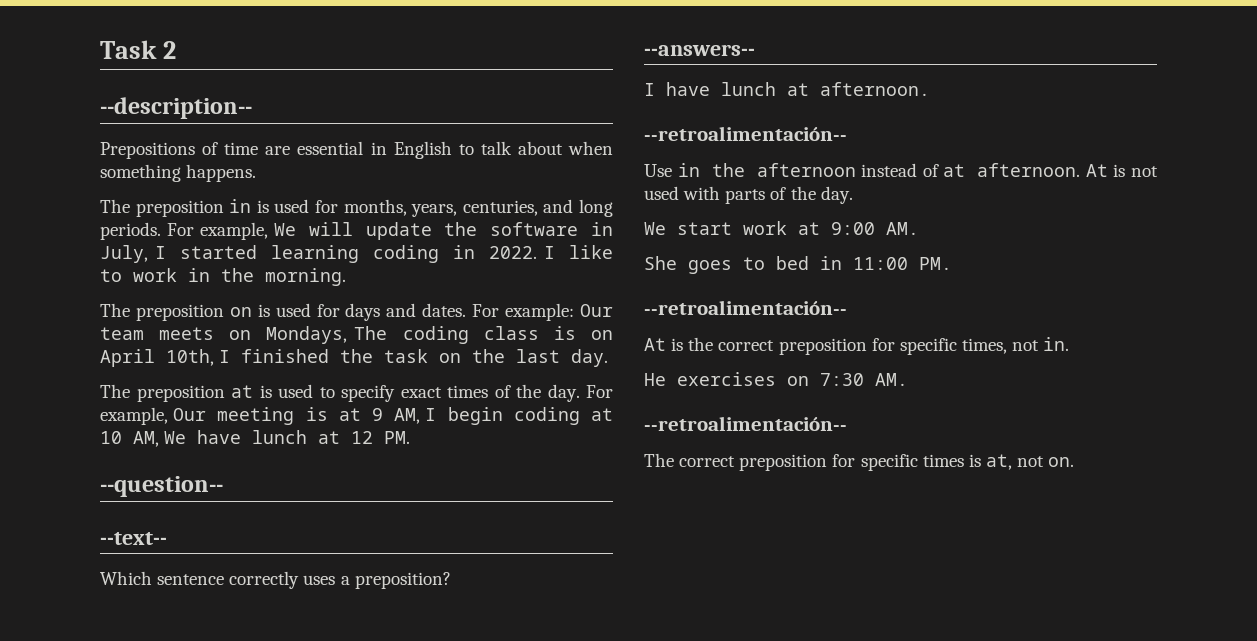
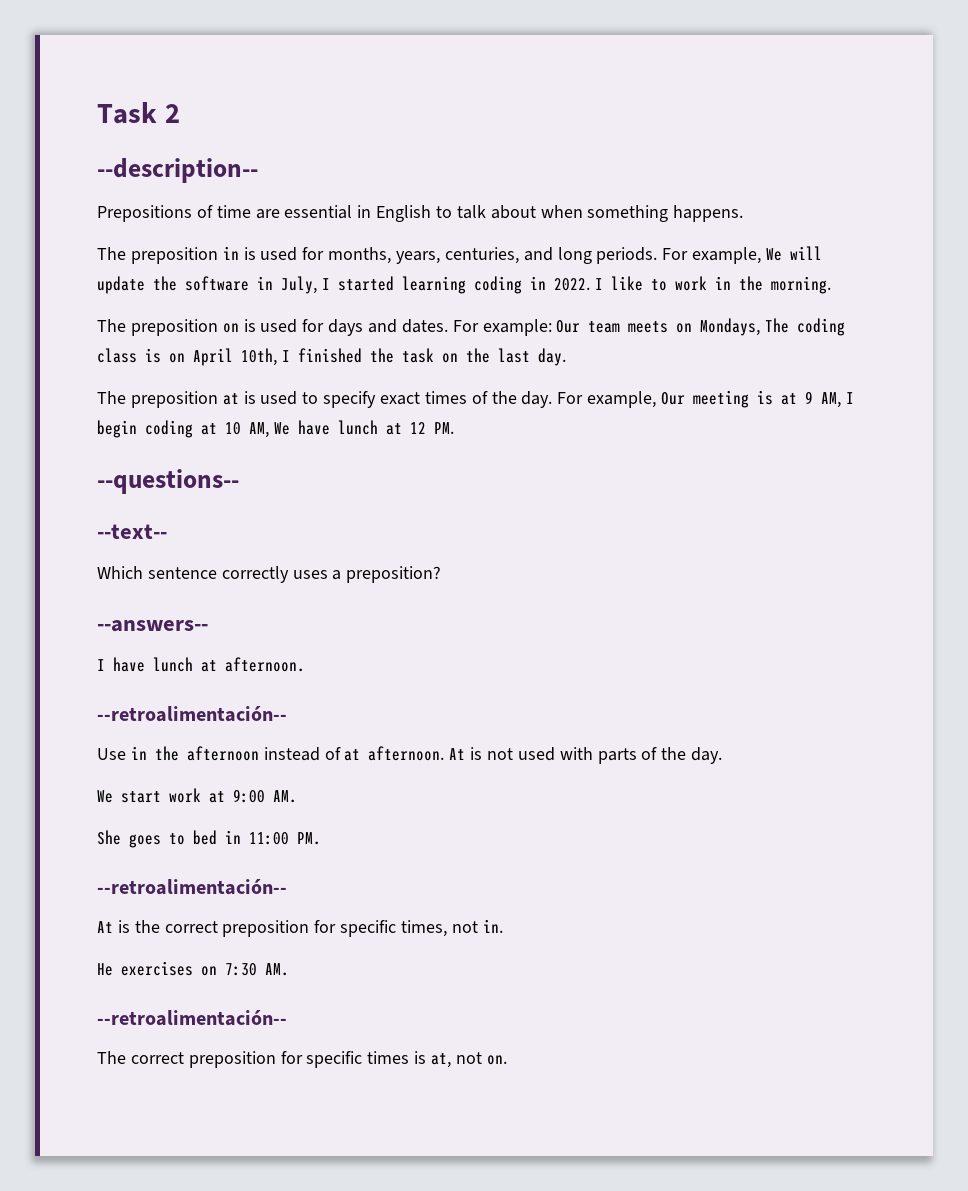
[100,476,223,497] --question-- -> [97,469,239,494] --questions--

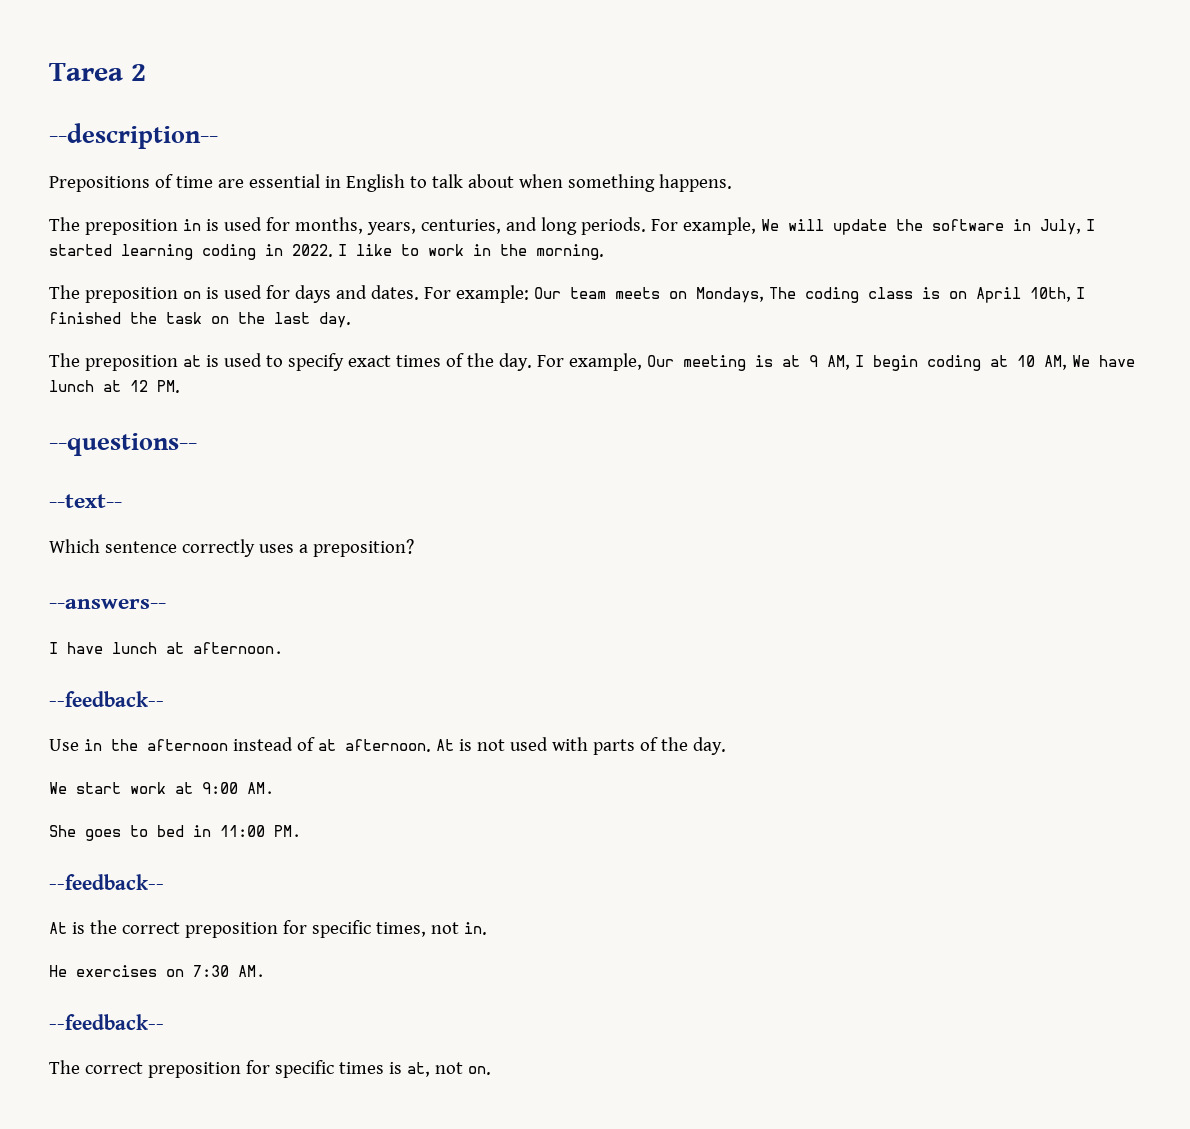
[97,102,157,124] Task -> [49,63,123,81] Tarea
[97,706,287,722] --retroalimentación-- -> [49,691,164,707] --feedback--
[97,879,287,895] --retroalimentación-- -> [49,874,164,890] --feedback--
[97,1010,287,1026] --retroalimentación-- -> [49,1014,164,1030] --feedback--

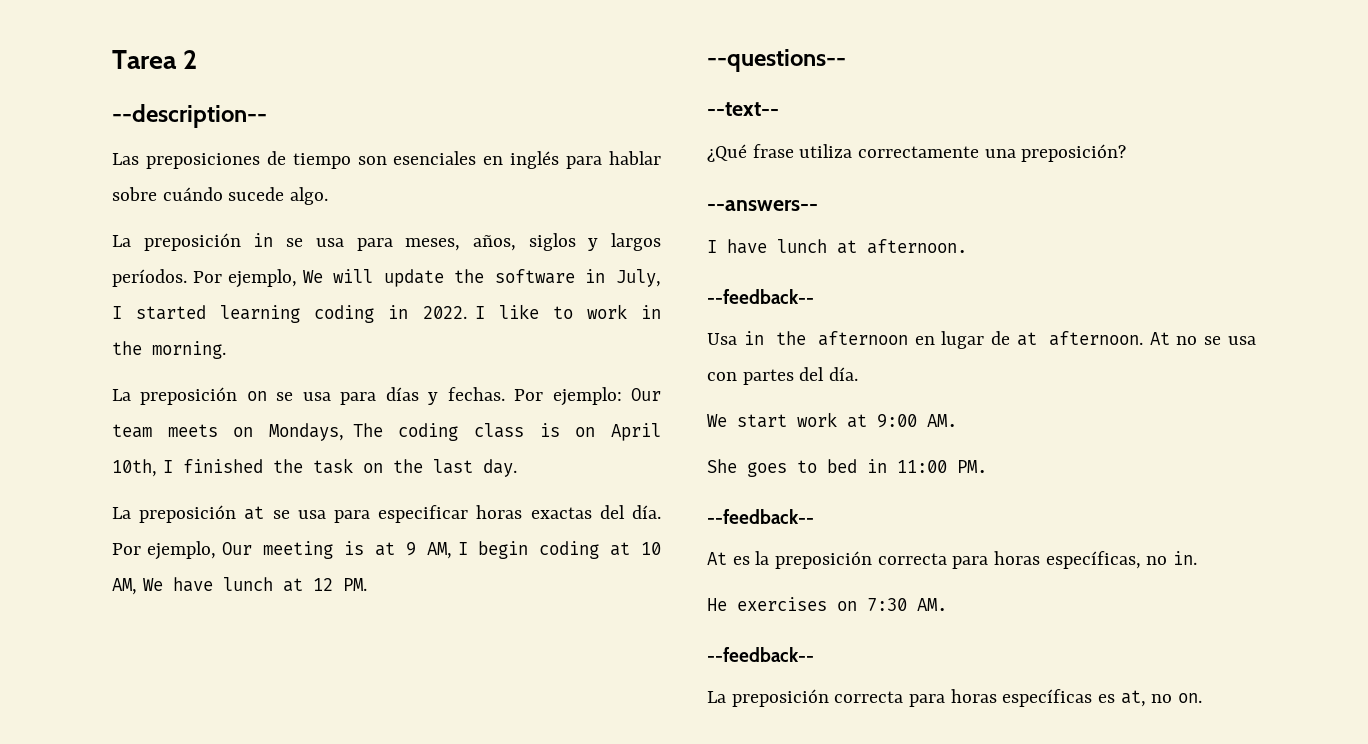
[49,174,732,192] [49,217,756,235] Prepositions of time are essential in English to talk about when something happens. // The preposition in is used for months, years, centuries, and long periods. For example, -> [112,151,662,169] [112,187,329,205] [112,233,661,251] [112,269,297,288] Las preposiciones de tiempo son esenciales en inglés para hablar sobre cuándo sucede algo. // La preposición in se usa para meses, años, siglos y largos períodos. Por ejemplo,
[49,285,529,303] The preposition on is used for days and dates. For example: -> [112,387,622,406] La preposición on se usa para días y fechas. Por ejemplo:
[49,353,642,371] The preposition at is used to specify exact times of the day. For example, -> [112,505,661,523] [112,541,217,560] La preposición at se usa para especificar horas exactas del día. Por ejemplo,
[49,539,414,557] Which sentence correctly uses a preposition? -> [707,144,1127,162] ¿Qué frase utiliza correctamente una preposición?
[49,739,79,751] Use -> [707,333,737,345] Usa
[232,737,726,755] instead of at afternoon. At is not used with parts of the day. -> [914,331,1256,349] [707,367,859,385] en lugar de at afternoon. At no se usa con partes del día.
[71,920,459,938] is the correct preposition for specific times, not -> [732,551,1168,569] es la preposición correcta para horas específicas, no
[49,1060,463,1078] The correct preposition for specific times is at, not -> [707,689,1173,707] La preposición correcta para horas específicas es at, no

